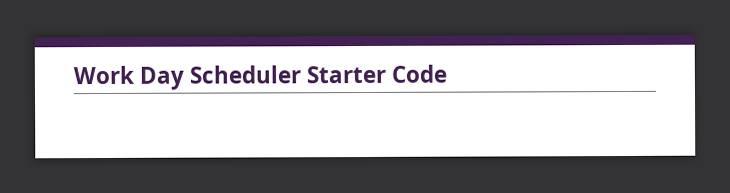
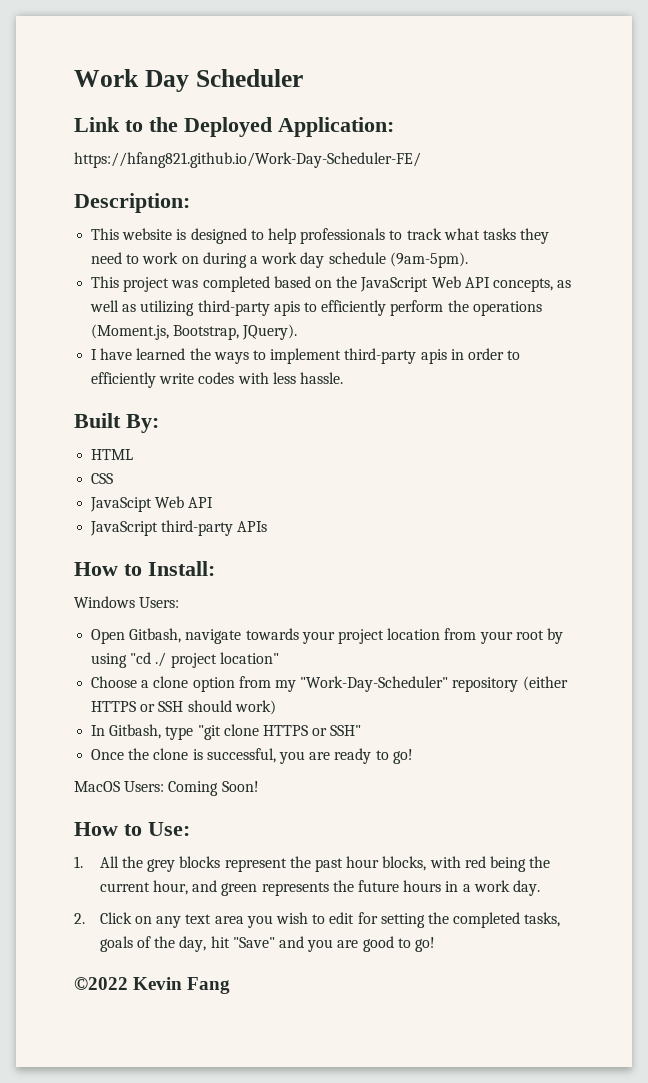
[306,64,448,84] Starter Code -> [74,117,394,137] [74,152,421,168] [74,193,190,213] [91,228,550,244] [91,252,468,268] [91,276,572,292] [90,300,542,316] [91,324,298,340] [91,348,521,364] [91,372,343,388] [74,413,159,433] [91,449,134,460] [91,473,114,484] [90,496,214,512] [90,520,268,536] [74,561,215,576] [74,596,180,608] [91,628,563,644] [91,652,279,668] [91,676,568,692] [91,700,276,715] [91,724,362,740] [91,748,413,764] [74,781,259,796] [74,822,190,836] [74,856,551,872] [99,880,540,896] [74,912,561,928] [99,936,435,952] [74,977,231,994] // Link to the Deployed Application: // https://hfang821.github.io/Work-Day-Scheduler-FE/ // Description: // This website is designed to help professionals to track what tasks they need to work on during a work day schedule (9am-5pm). // This project was completed based on the JavaScript Web API concepts, as well as utilizing third-party apis to efficiently perform the operations (Moment.js, Bootstrap, JQuery). // I have learned the ways to implement third-party apis in order to efficiently write codes with less hassle. // Built By: // HTML // CSS // JavaScipt Web API // JavaScript third-party APIs // How to Install: // Windows Users: // Open Gitbash, navigate towards your project location from your root by using "cd ./ project location" // Choose a clone option from my "Work-Day-Scheduler" repository (either HTTPS or SSH should work) // In Gitbash, type "git clone HTTPS or SSH" // Once the clone is successful, you are ready to go! // MacOS Users: Coming Soon! // How to Use: // 1. All the grey blocks represent the past hour blocks, with red being the current hour, and green represents the future hours in a work day. // 2. Click on any text area you wish to edit for setting the completed tasks, goals of the day, hit "Save" and you are good to go! // ©2022 Kevin Fang

